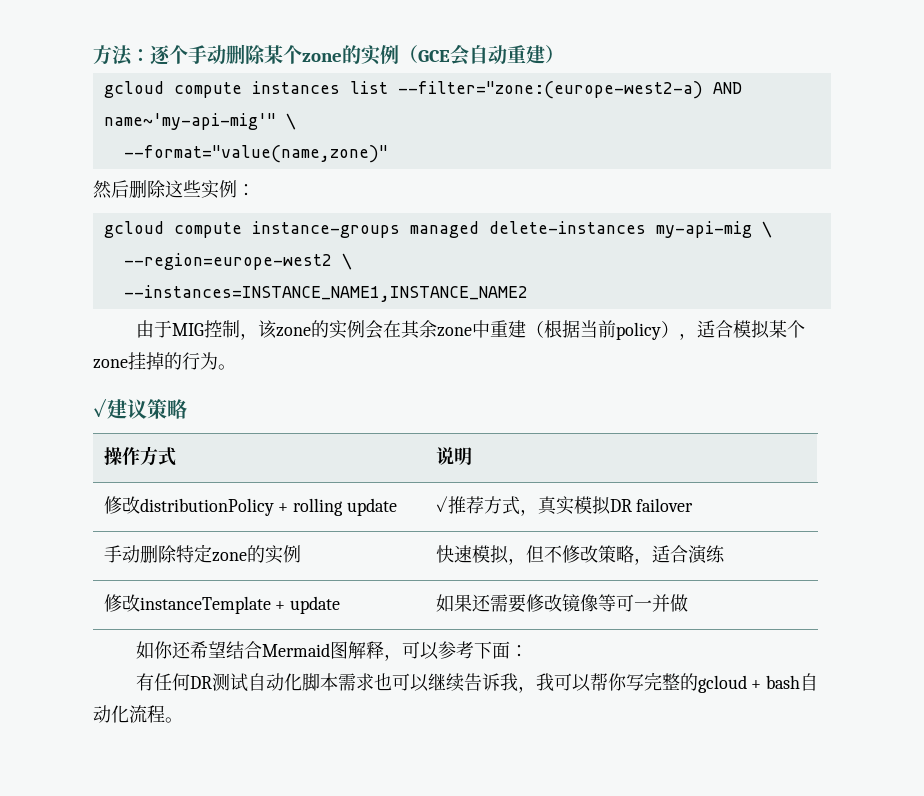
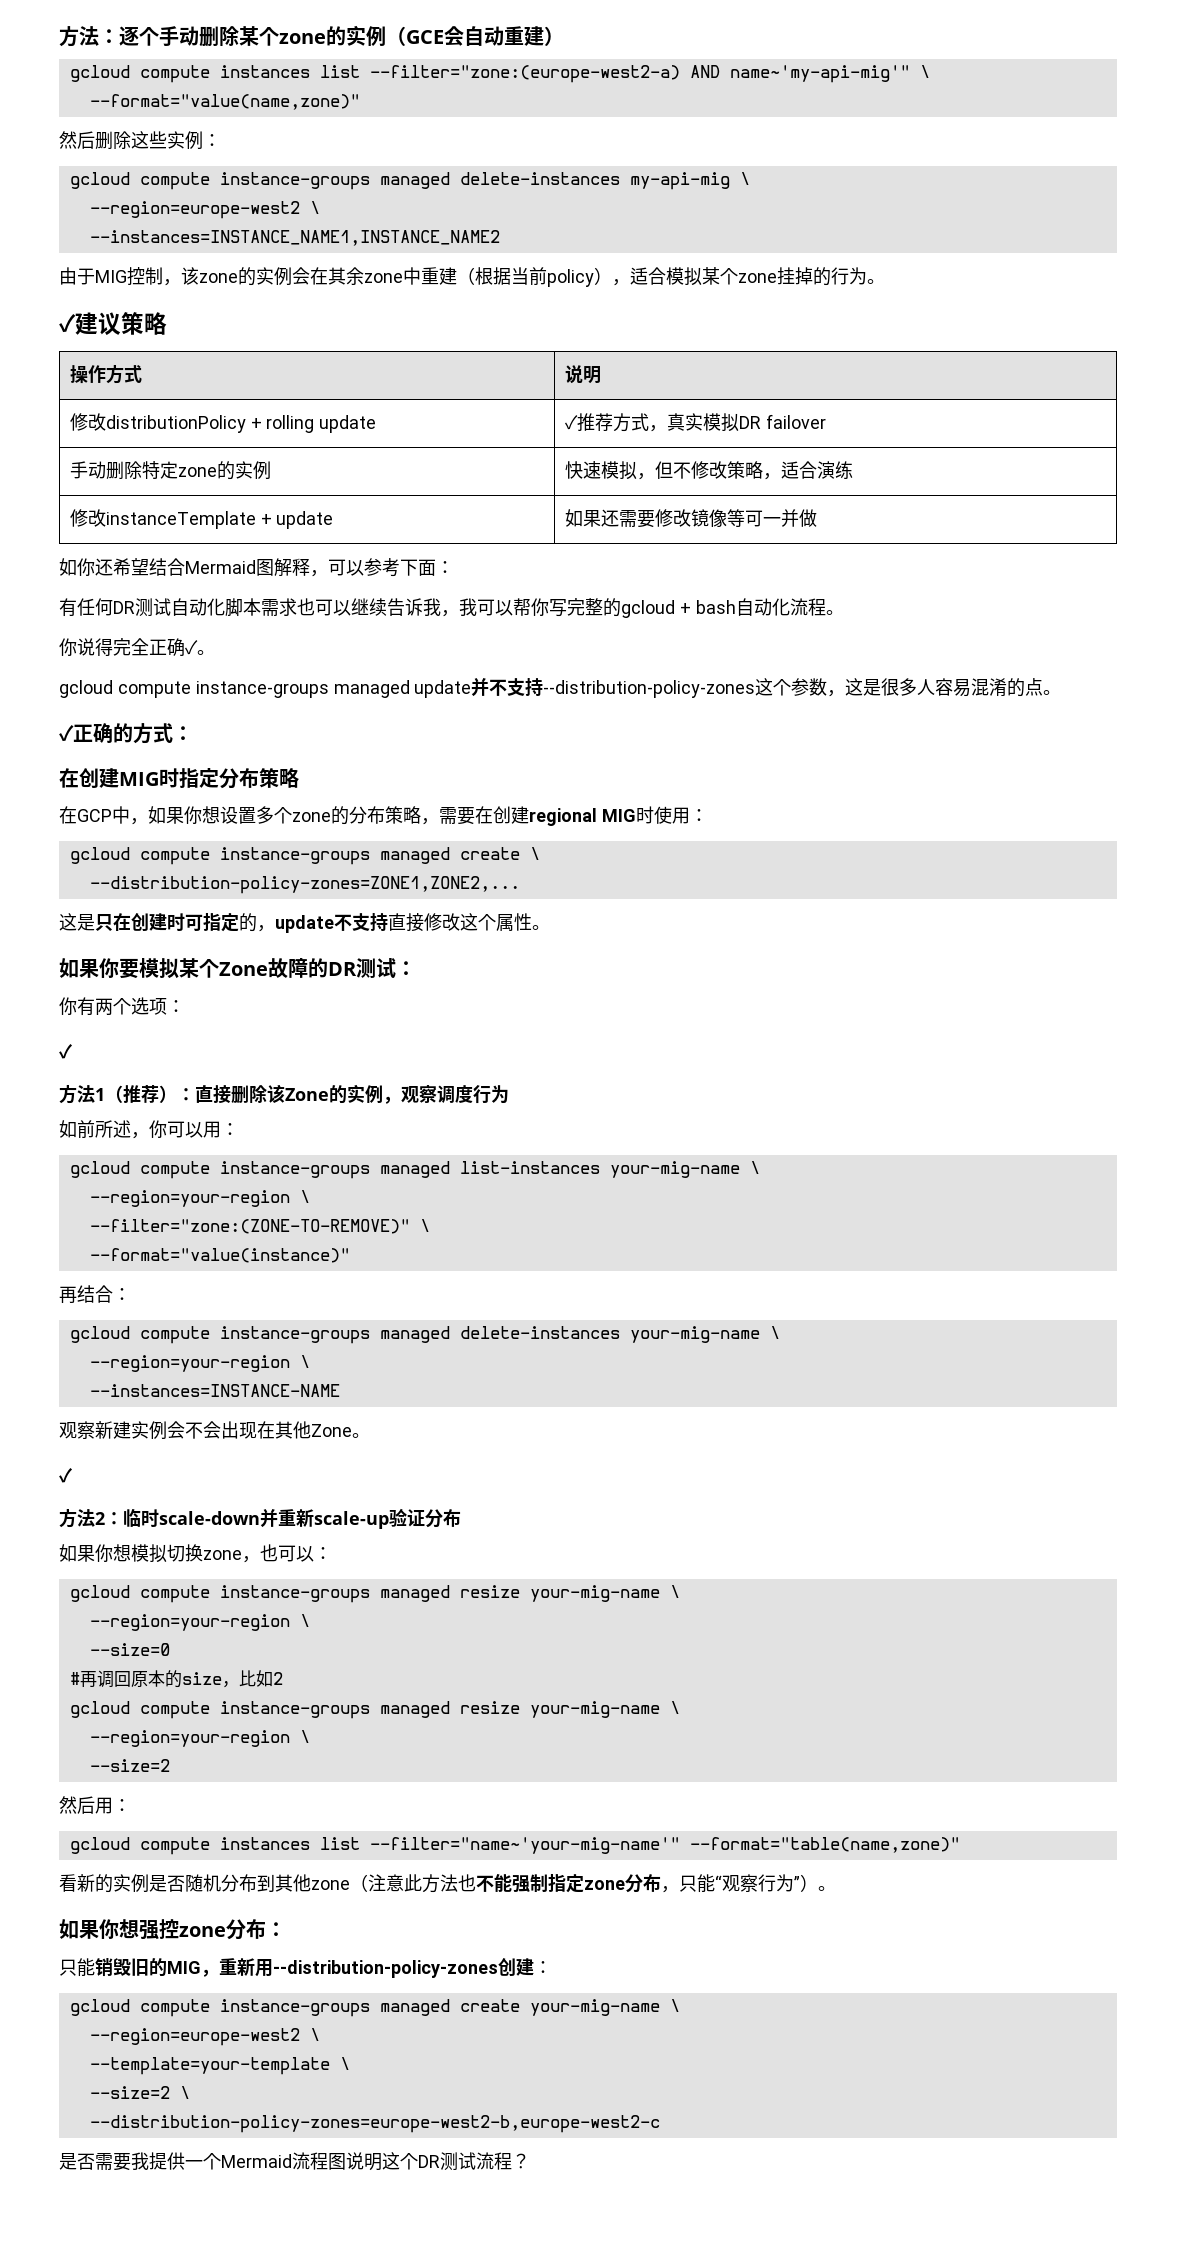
(183, 720) none -> [59,638,215,657] [59,677,1062,698] [59,723,193,744] [59,767,299,789] [59,806,708,826] [69,847,540,865] [89,876,520,894] [59,912,550,933] [59,958,416,979] [59,997,185,1016] [59,1044,73,1059] [59,1084,509,1104] [59,1120,239,1139] [69,1161,760,1179] [89,1190,310,1207] [89,1219,430,1234] [89,1248,350,1263] [59,1285,131,1304] [69,1326,780,1344] [89,1355,310,1372] [89,1384,340,1397] [59,1421,370,1440] [59,1468,73,1483] [59,1508,461,1529] [59,1544,332,1563] [69,1585,680,1603] [89,1614,310,1631] [89,1643,170,1656] [69,1670,283,1688] [69,1701,680,1719] [89,1730,310,1747] [89,1759,170,1772] [59,1796,131,1814] [69,1837,960,1855] [59,1873,836,1893] [59,1919,286,1940] [59,1958,552,1978] [69,1999,680,2017] [89,2028,320,2046] [89,2057,350,2075] [89,2086,190,2099] [89,2115,660,2133] [59,2152,530,2171] // 你说得完全正确✓。 // gcloud compute instance-groups managed update并不支持--distribution-policy-zones这个参数，这是很多人容易混淆的点。 // ✓正确的方式： // 在创建MIG时指定分布策略 // 在GCP中，如果你想设置多个zone的分布策略，需要在创建regional MIG时使用： // gcloud compute instance-groups managed create \ // --distribution-policy-zones=ZONE1,ZONE2,... // 这是只在创建时可指定的，update不支持直接修改这个属性。 // 如果你要模拟某个Zone故障的DR测试： // 你有两个选项： // ✓ // 方法1（推荐）：直接删除该Zone的实例，观察调度行为 // 如前所述，你可以用： // gcloud compute instance-groups managed list-instances your-mig-name \ // --region=your-region \ // --filter="zone:(ZONE-TO-REMOVE)" \ // --format="value(instance)" // 再结合： // gcloud compute instance-groups managed delete-instances your-mig-name \ // --region=your-region \ // --instances=INSTANCE-NAME // 观察新建实例会不会出现在其他Zone。 // ✓ // 方法2：临时scale-down并重新scale-up验证分布 // 如果你想模拟切换zone，也可以： // gcloud compute instance-groups managed resize your-mig-name \ // --region=your-region \ // --size=0 // #再调回原本的size，比如2 // gcloud compute instance-groups managed resize your-mig-name \ // --region=your-region \ // --size=2 // 然后用： // gcloud compute instances list --filter="name~'your-mig-name'" --format="table(name,zone)" // 看新的实例是否随机分布到其他zone（注意此方法也不能强制指定zone分布，只能“观察行为”）。 // 如果你想强控zone分布： // 只能销毁旧的MIG，重新用--distribution-policy-zones创建： // gcloud compute instance-groups managed create your-mig-name \ // --region=europe-west2 \ // --template=your-template \ // --size=2 \ // --distribution-policy-zones=europe-west2-b,europe-west2-c // 是否需要我提供一个Mermaid流程图说明这个DR测试流程？

